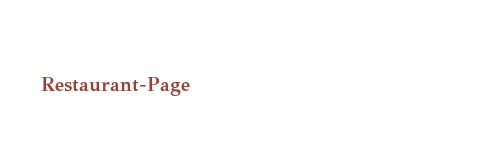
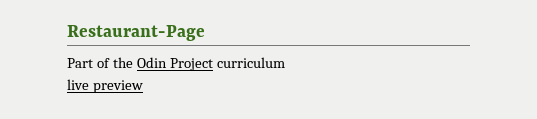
(190, 86) none -> [67,57,285,71] [67,79,143,93] // Part of the Odin Project curriculum // live preview

